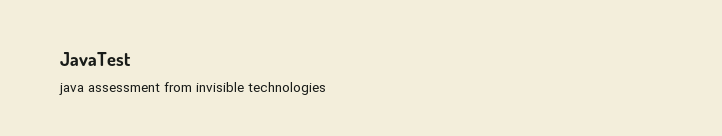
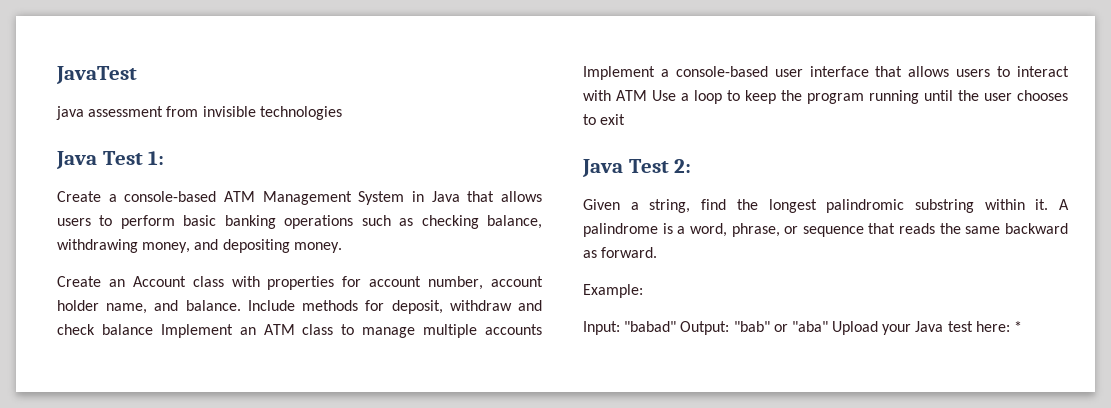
(326, 88) none -> [56,151,165,169] [57,191,542,205] [57,215,542,229] [57,239,342,253] [57,276,544,290] [57,300,542,314] [57,324,543,338] [583,66,1069,80] [583,90,1068,104] [583,114,626,125] [582,159,692,177] [583,199,1069,213] [583,223,1068,237] [583,247,658,258] [583,284,643,298] [583,321,1023,335] // Java Test 1: // Create a console-based ATM Management System in Java that allows users to perform basic banking operations such as checking balance, withdrawing money, and depositing money. // Create an Account class with properties for account number, account holder name, and balance. Include methods for deposit, withdraw and check balance Implement an ATM class to manage multiple accounts Implement a console-based user interface that allows users to interact with ATM Use a loop to keep the program running until the user chooses to exit // Java Test 2: // Given a string, find the longest palindromic substring within it. A palindrome is a word, phrase, or sequence that reads the same backward as forward. // Example: // Input: "babad" Output: "bab" or "aba" Upload your Java test here: *

